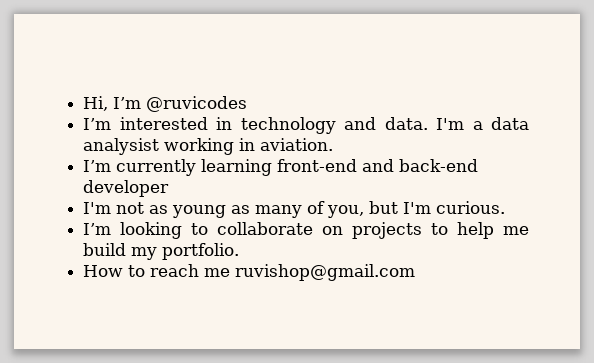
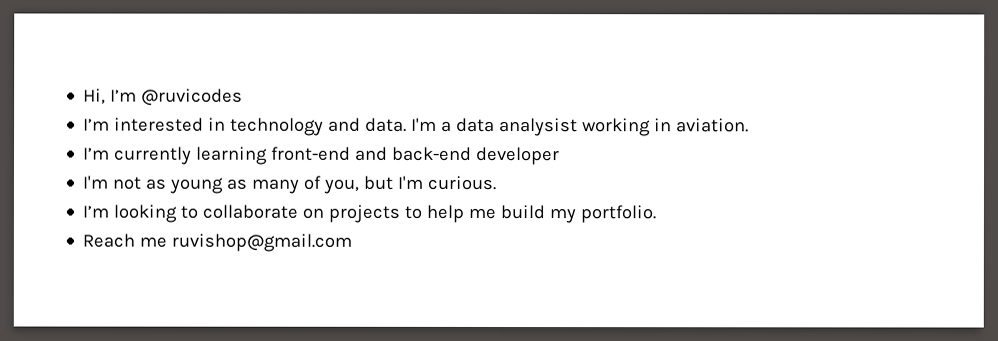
[83,264,200,277] How to reach -> [82,233,136,248] Reach

